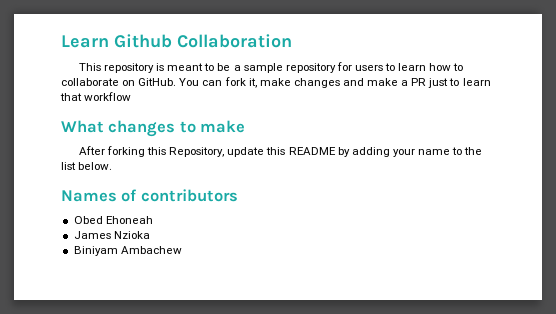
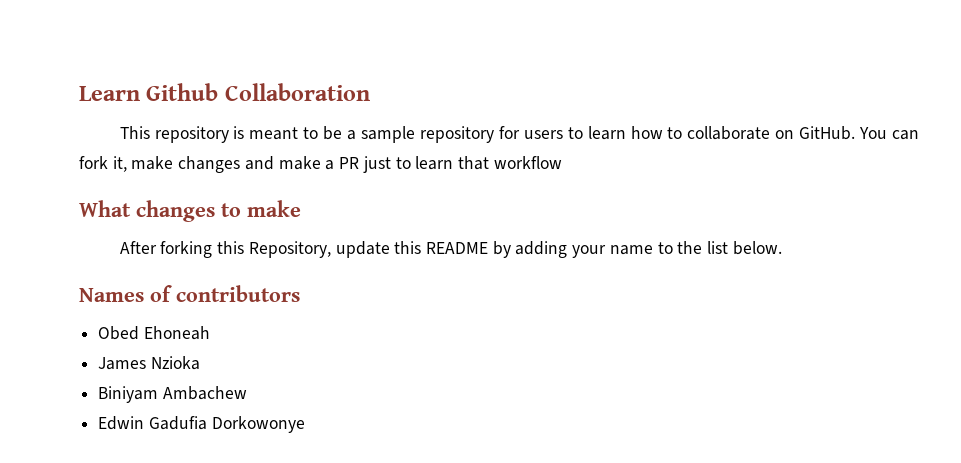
(182, 250) none -> [98,416,305,433] // Edwin Gadufia Dorkowonye

